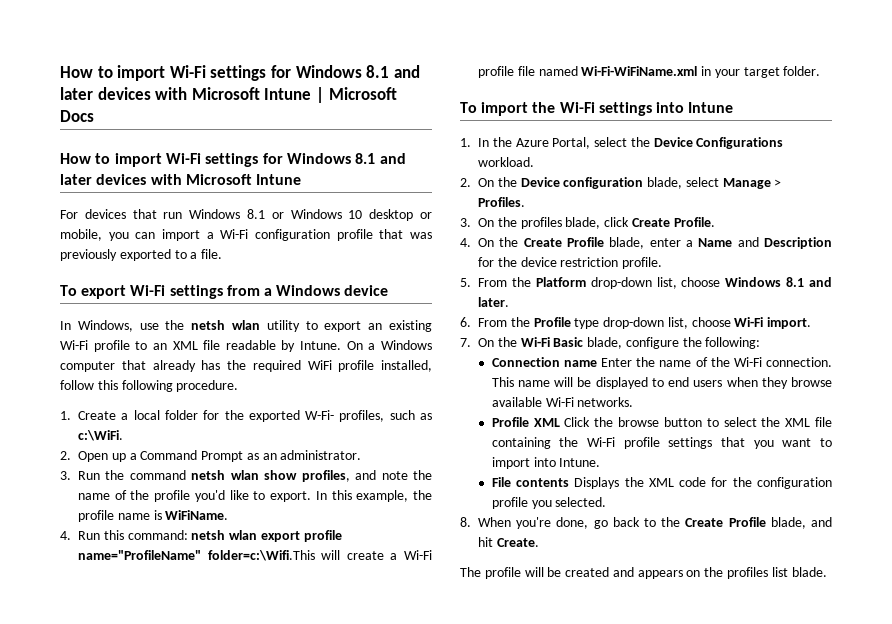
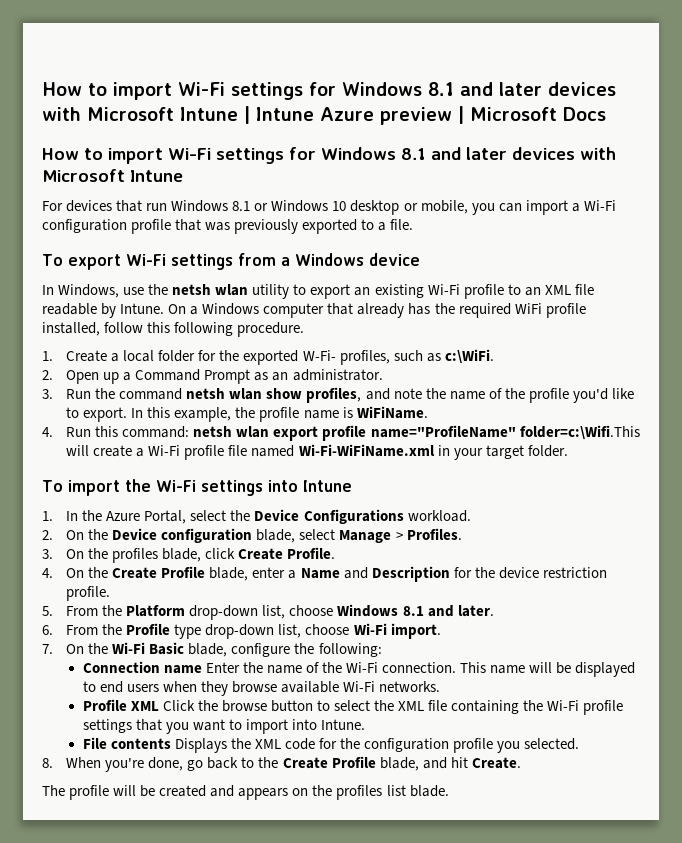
(324, 95) none -> [256,106,464,125] Intune Azure preview |

